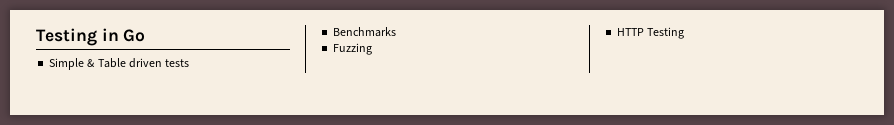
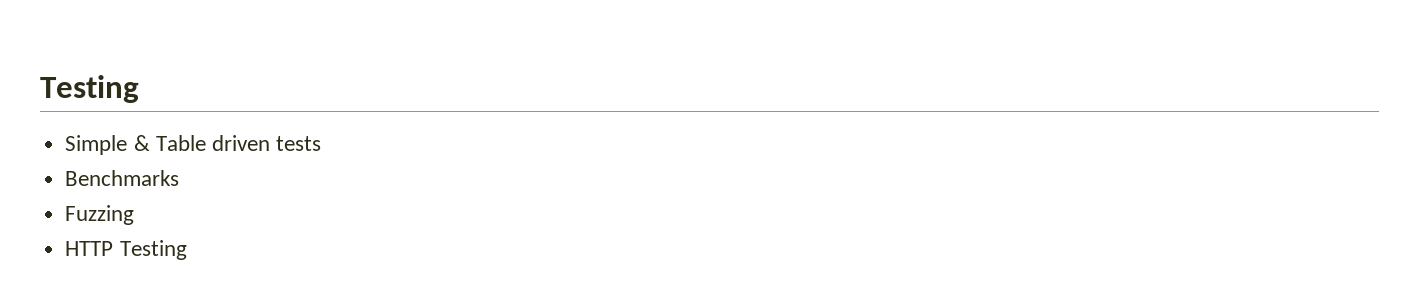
[36,28,146,46] Testing in Go -> [40,75,139,103] Testing

